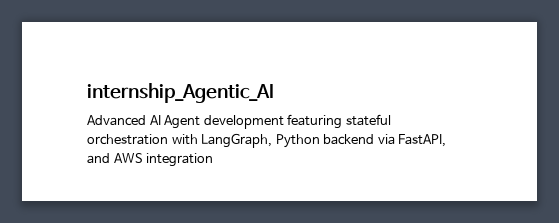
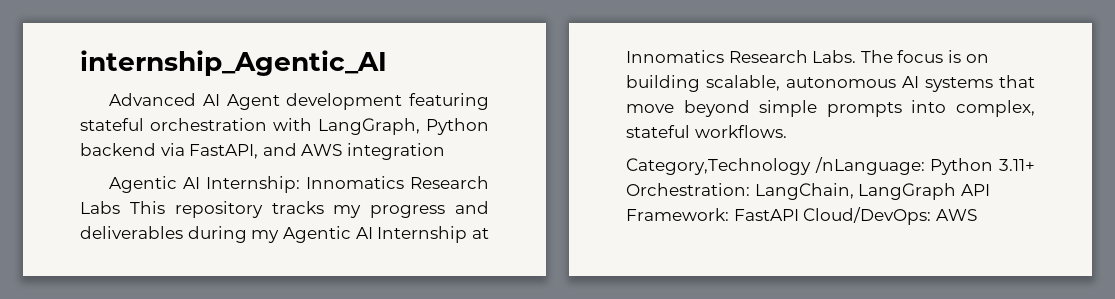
(214, 160) none -> [109,176,489,193] [80,201,489,218] [80,226,490,243] [626,50,989,63] [626,75,1035,92] [626,100,1035,117] [626,125,787,138] [626,157,1035,175] [626,183,990,200] [626,207,977,225] // Agentic AI Internship: Innomatics Research Labs This repository tracks my progress and deliverables during my Agentic AI Internship at Innomatics Research Labs. The focus is on building scalable, autonomous AI systems that move beyond simple prompts into complex, stateful workflows. // Category,Technology /nLanguage: Python 3.11+ Orchestration: LangChain, LangGraph API Framework: FastAPI Cloud/DevOps: AWS

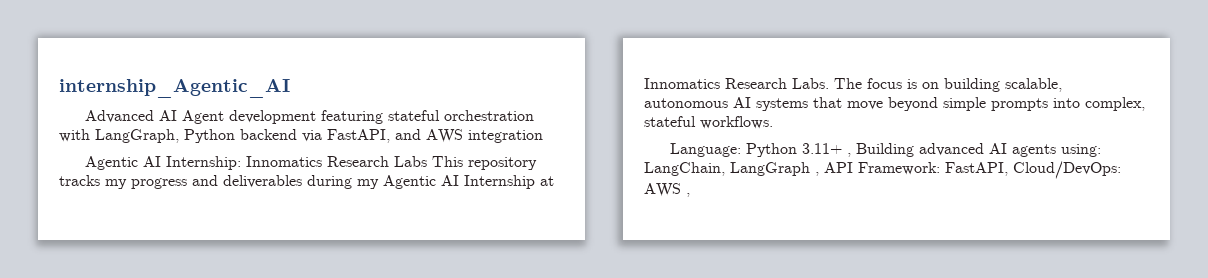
[626,157,1035,175] [626,183,750,196] Category,Technology /nLanguage: Python 3.11+ Orchestration: -> [669,143,1101,157] Language: Python 3.11+ , Building advanced AI agents using:
(957, 191) none -> [815,172,819,176] ,
[733,209,799,221] FastAPI -> [945,162,1008,176] FastAPI,
(977, 215) none -> [686,193,690,197] ,

